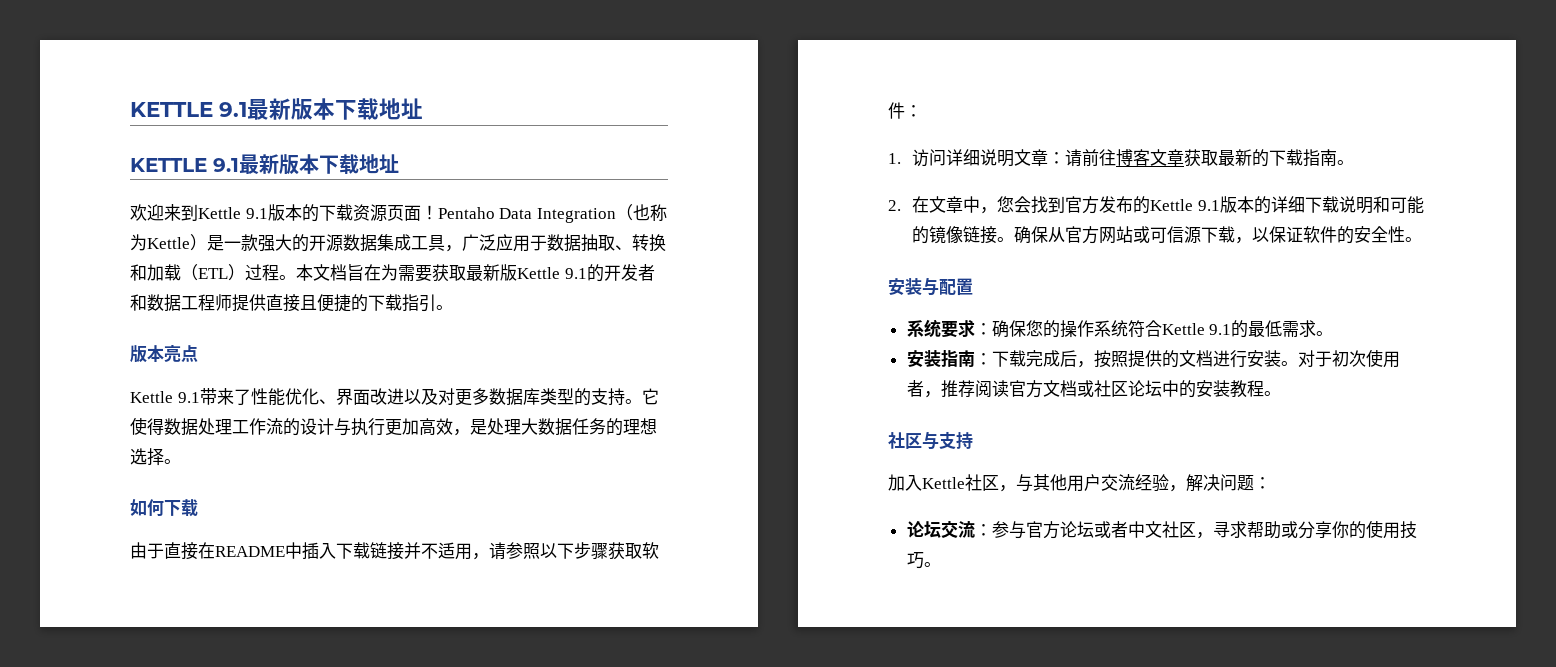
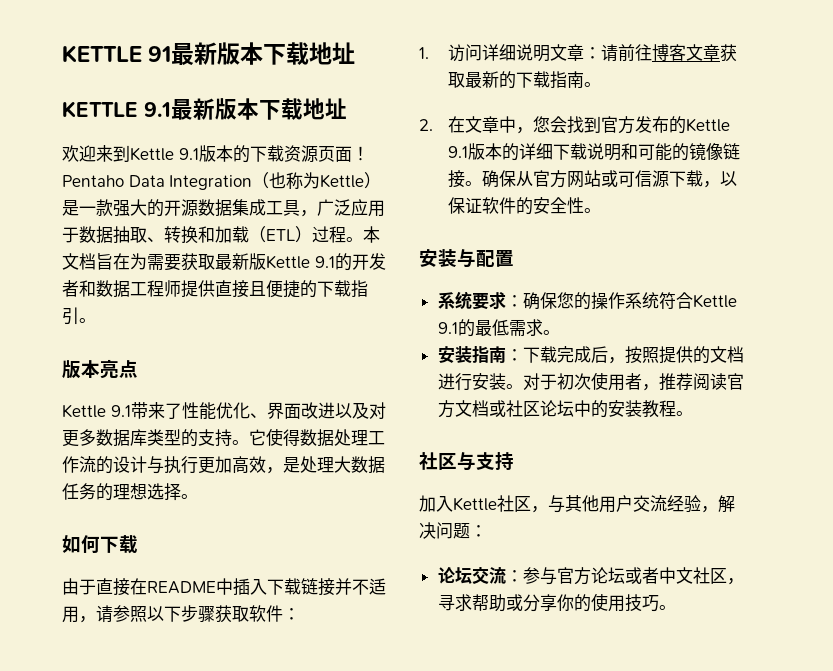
[130,102,247,117] KETTLE 9.1 -> [62,45,172,63] KETTLE 91

